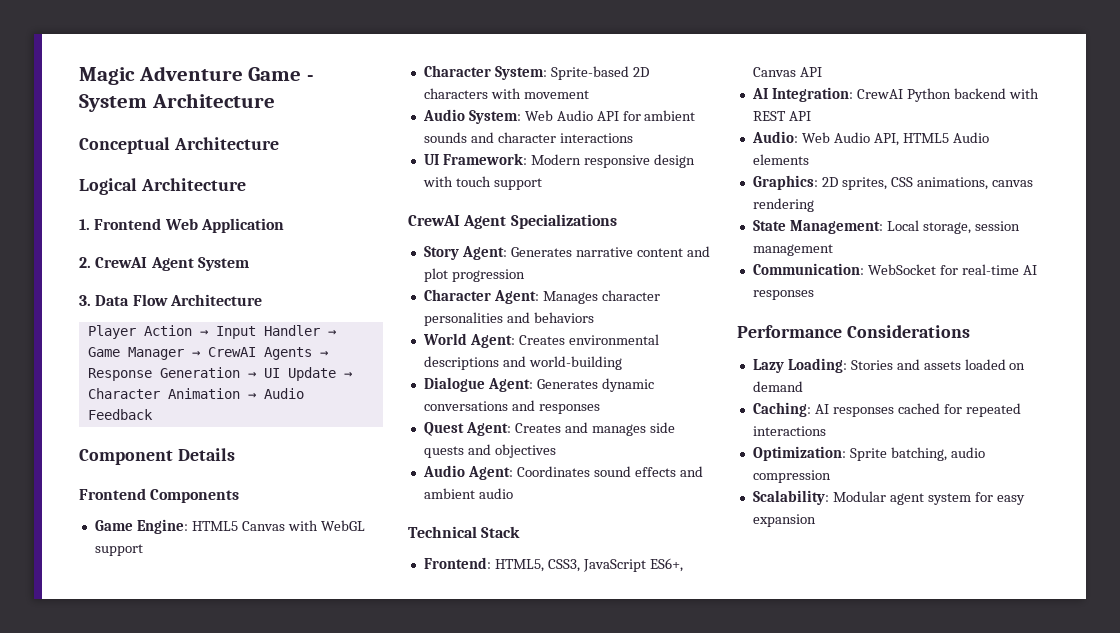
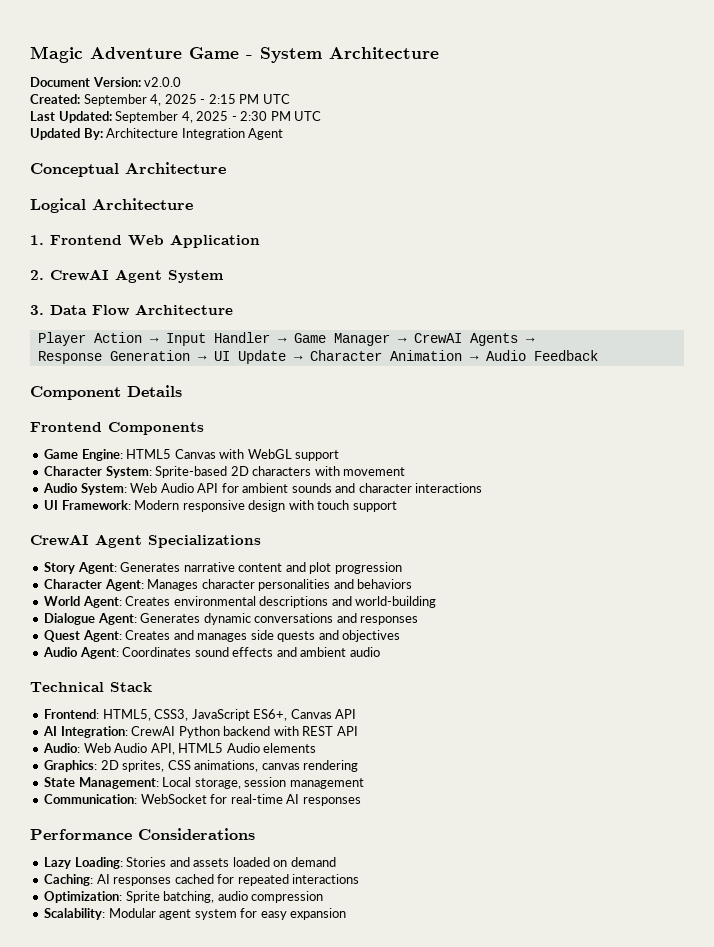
(275, 100) none -> [30,77,182,87] [30,94,290,106] [30,111,322,123] [30,128,284,140] // Document Version: v2.0.0 // Created: September 4, 2025 - 2:15 PM UTC // Last Updated: September 4, 2025 - 2:30 PM UTC // Updated By: Architecture Integration Agent

